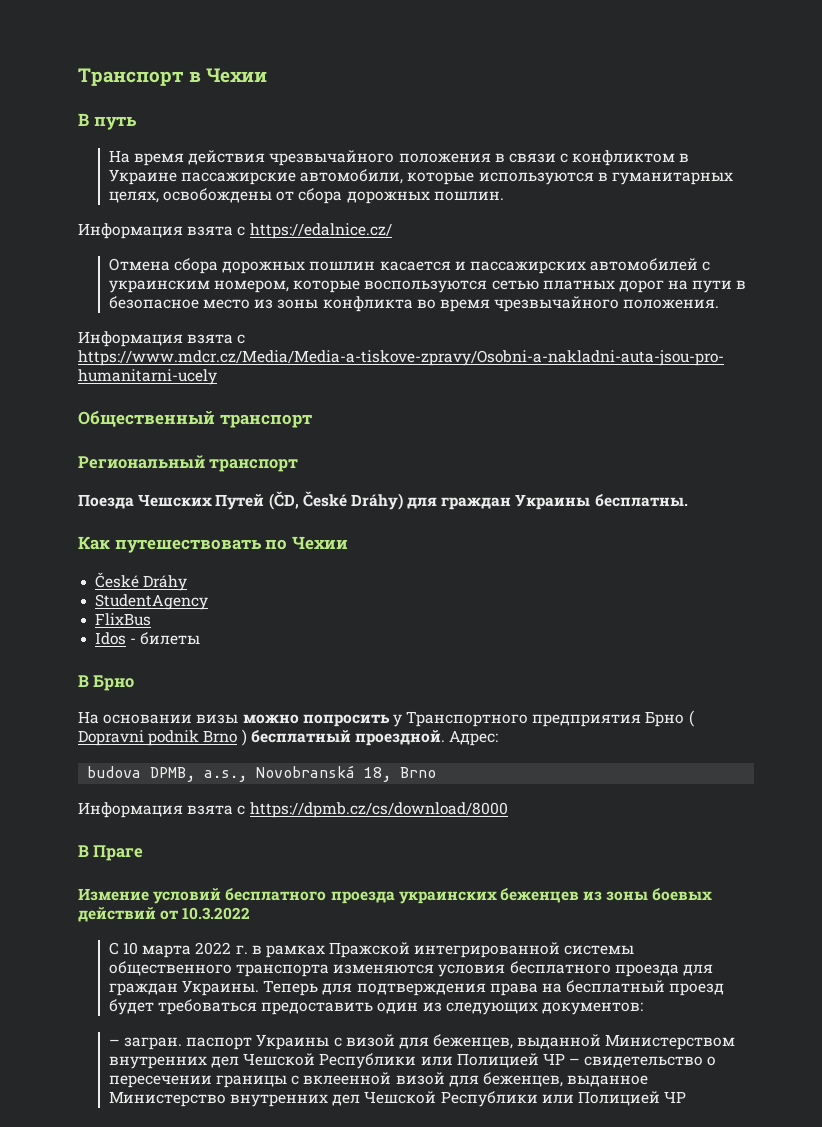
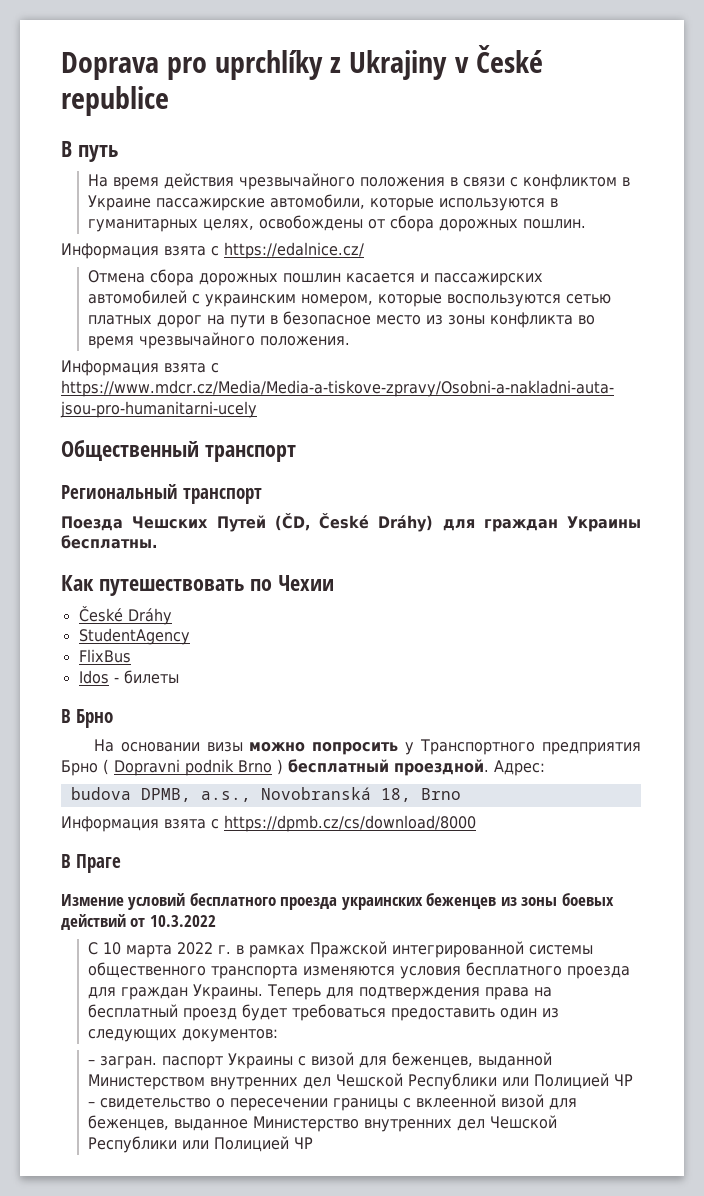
[78,68,268,86] Транспорт в Чехии -> [61,45,543,80] [61,86,169,116] Doprava pro uprchlíky z Ukrajiny v České republice

